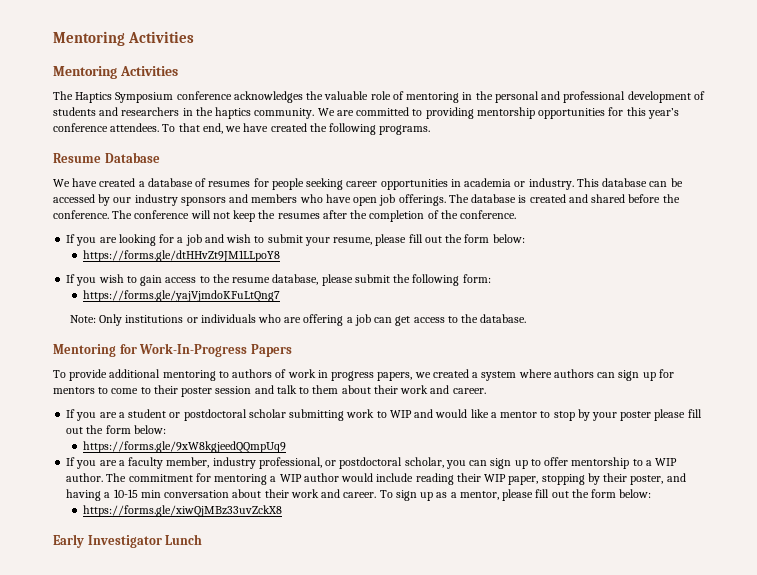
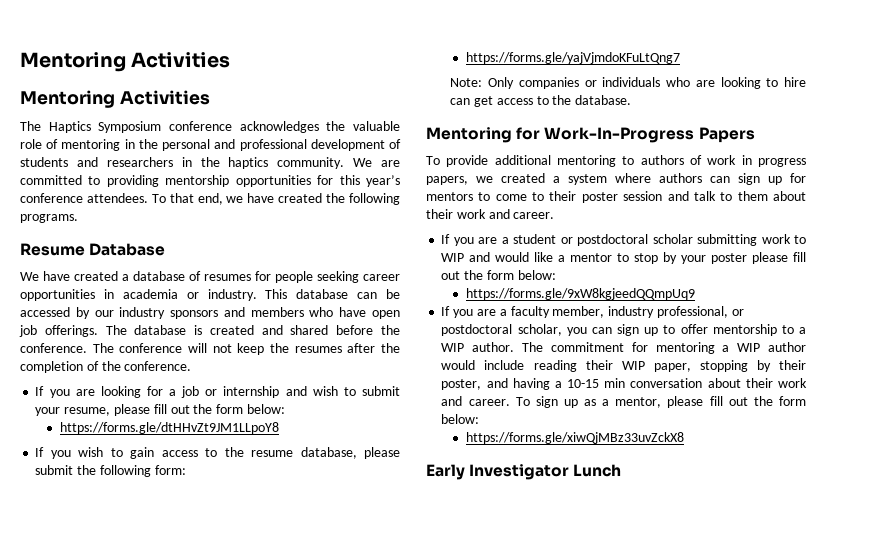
(202, 240) none -> [205,386,280,398] or internship
[125,315,184,323] institutions -> [518,77,579,89] companies
[303,314,371,326] offering a job -> [720,77,806,89] looking to hire

